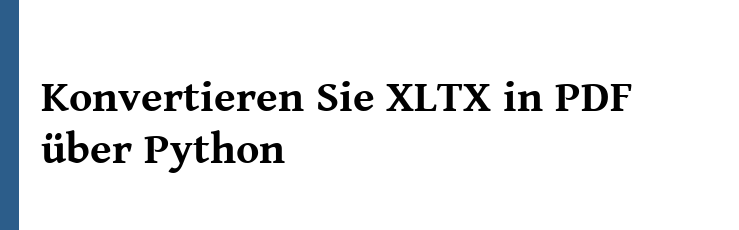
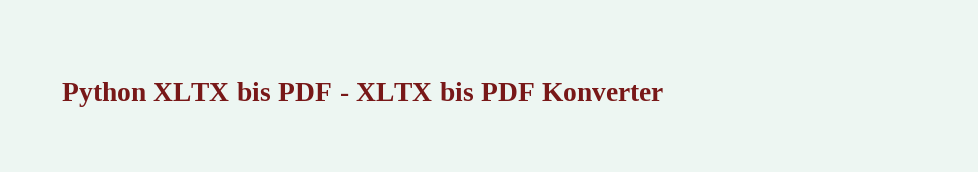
[41,81,633,111] [41,130,285,173] Konvertieren Sie XLTX in PDF über Python -> [62,82,664,107] Python XLTX bis PDF - XLTX bis PDF Konverter

